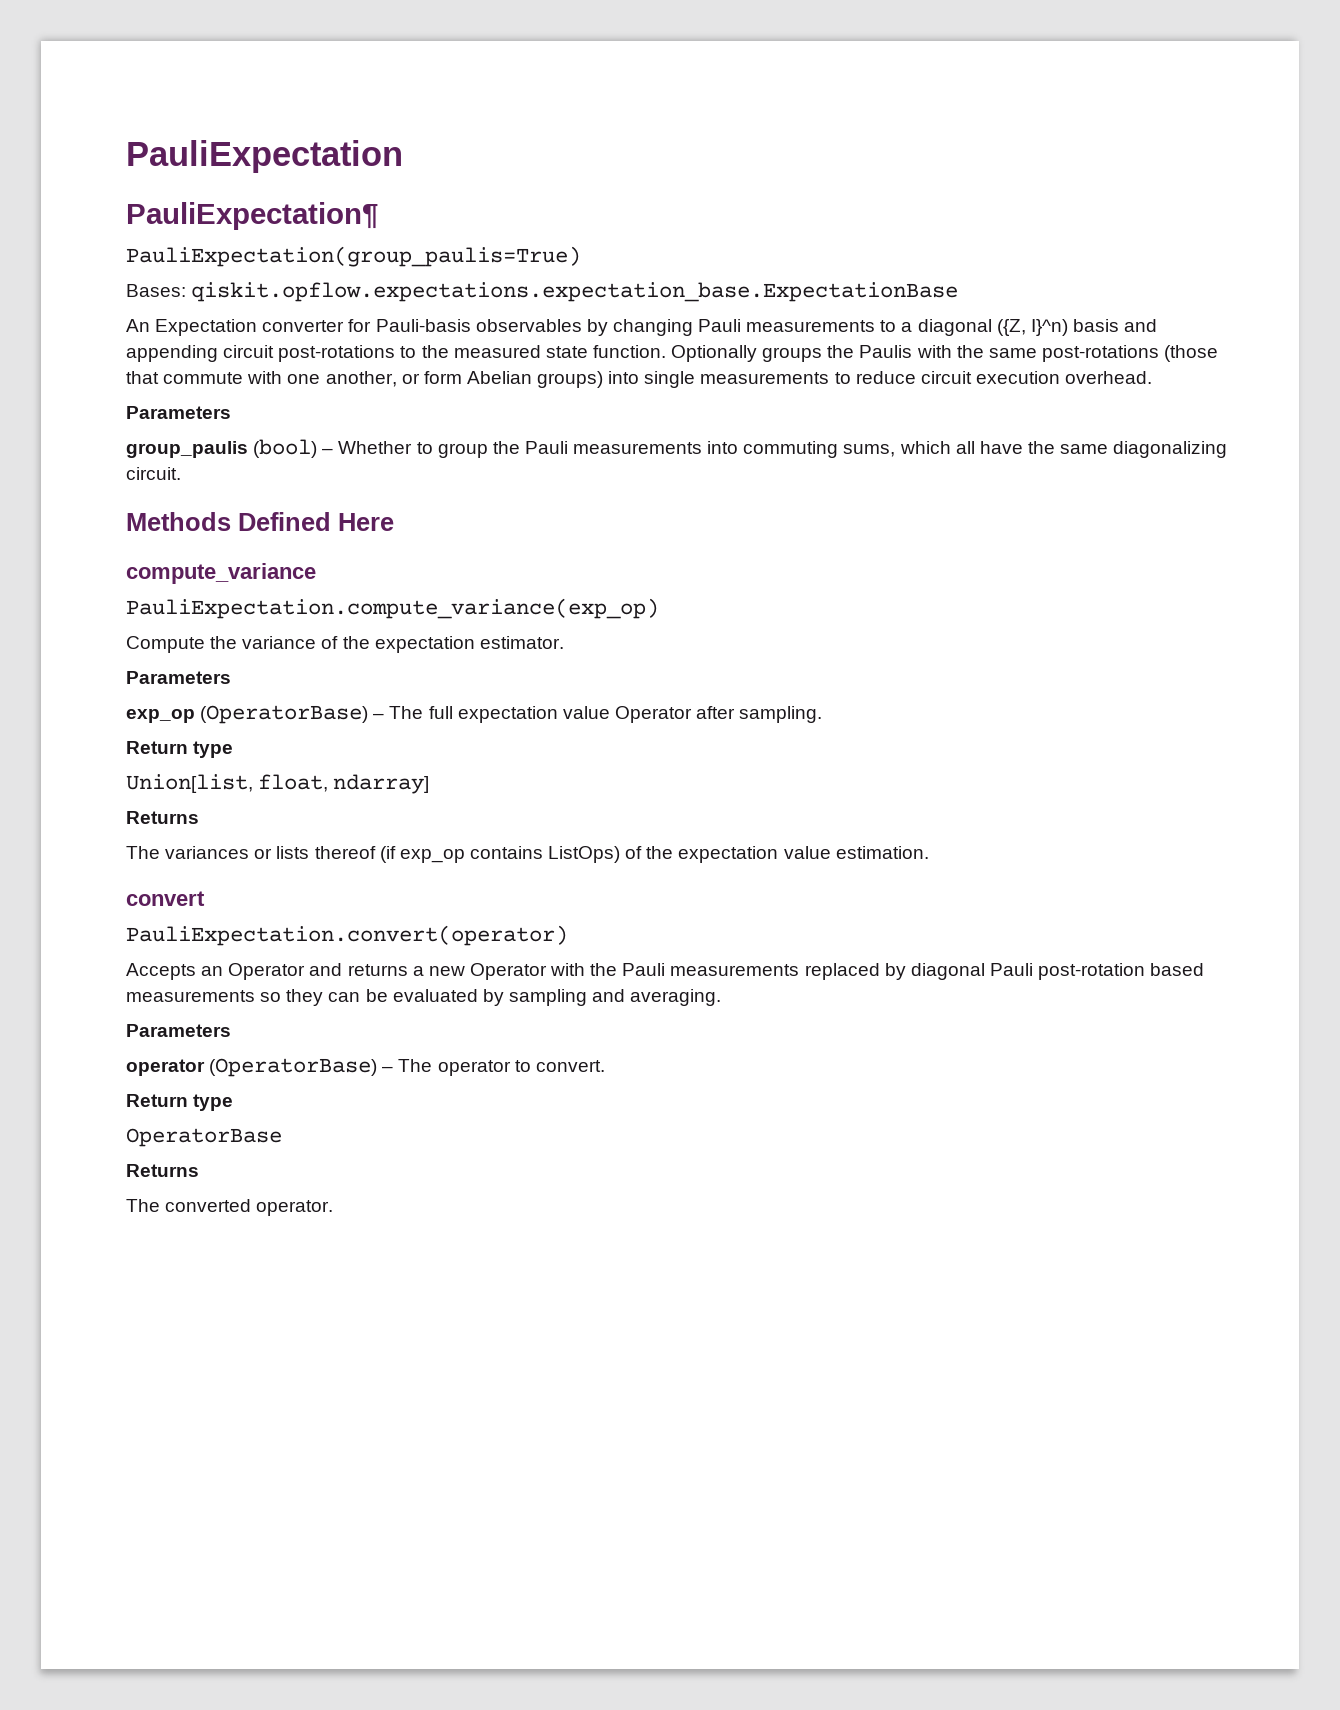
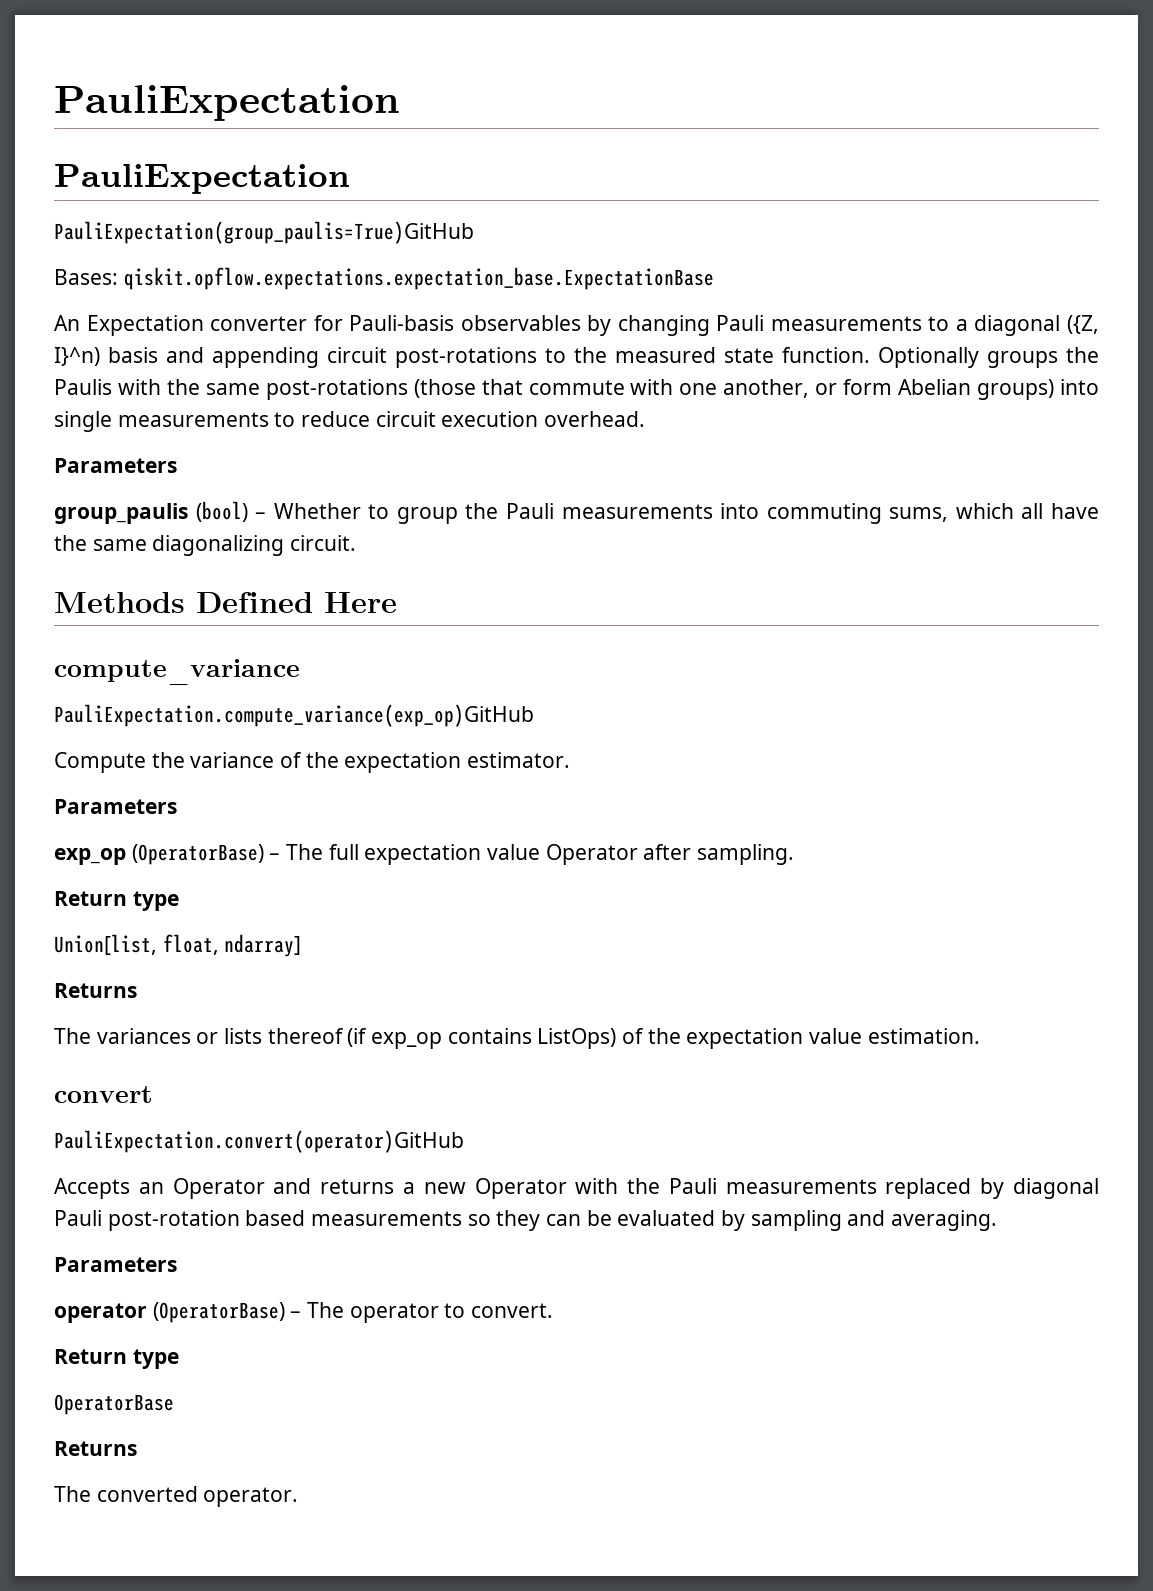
[126,140,403,173] [126,202,378,230] [126,246,581,267] PauliExpectation // PauliExpectation¶ // PauliExpectation(group_paulis=True) -> [54,85,400,121] [54,164,350,194] [54,221,474,244] PauliExpectation // PauliExpectation // PauliExpectation(group_paulis=True)GitHub
[126,598,659,619] PauliExpectation.compute_variance(exp_op) -> [54,704,534,727] PauliExpectation.compute_variance(exp_op)GitHub
[126,925,568,946] PauliExpectation.convert(operator) -> [54,1130,464,1153] PauliExpectation.convert(operator)GitHub

